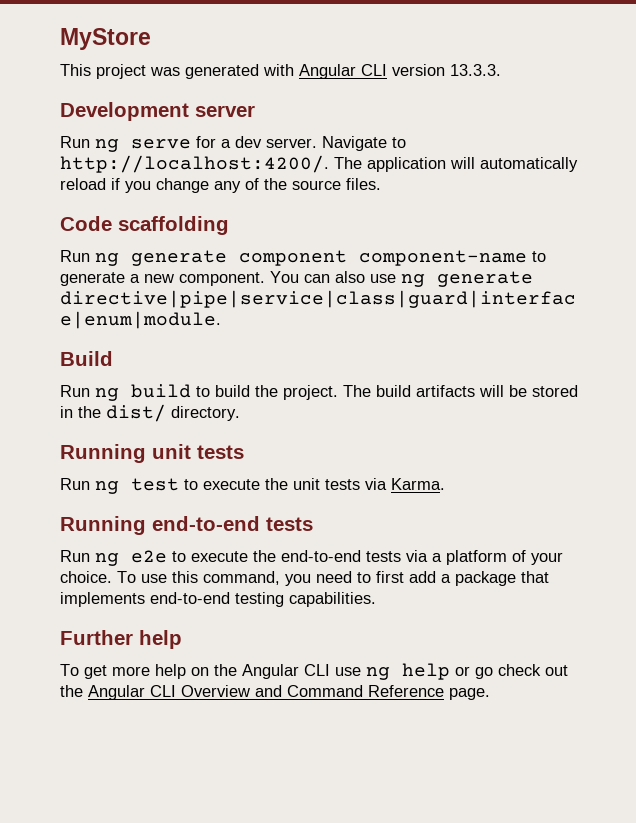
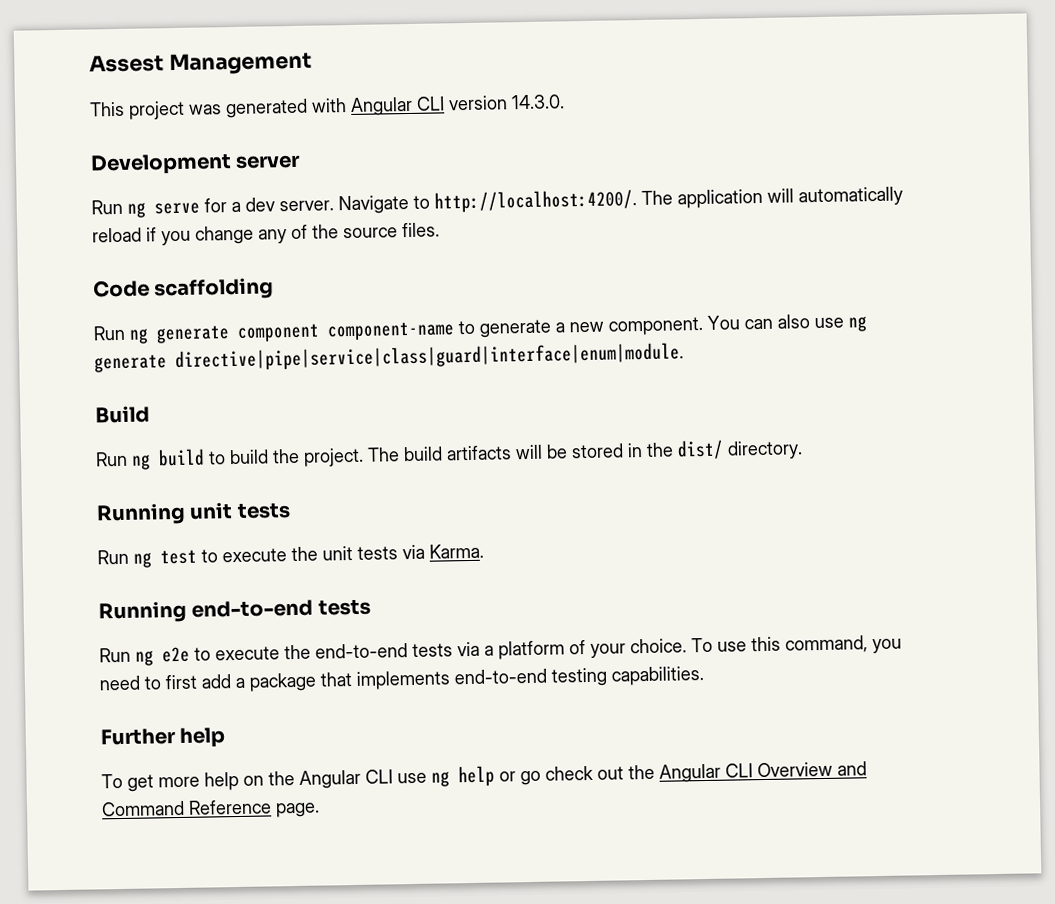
[60,28,151,50] MyStore -> [89,51,312,76] Assest Management
[450,64,501,76] 13.3.3. -> [511,94,565,110] 14.3.0.

